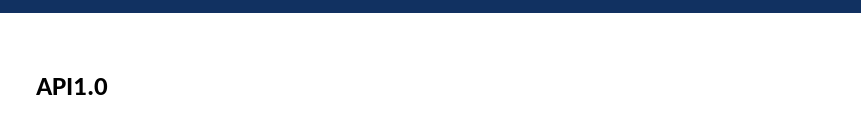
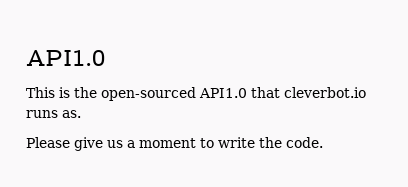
[36,78,108,95] API1.0 -> [26,50,105,66] [26,87,366,101] [26,110,81,118] [26,137,323,151] API1.0 // This is the open-sourced API1.0 that cleverbot.io runs as. // Please give us a moment to write the code.

